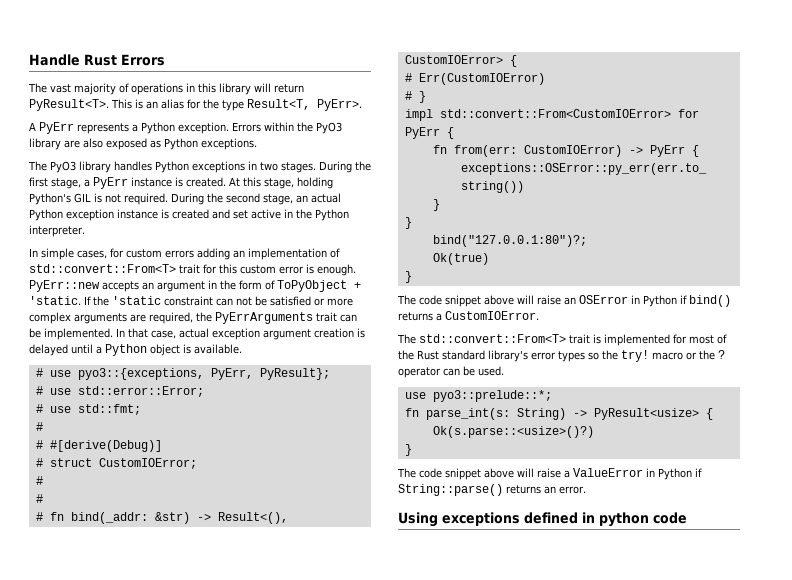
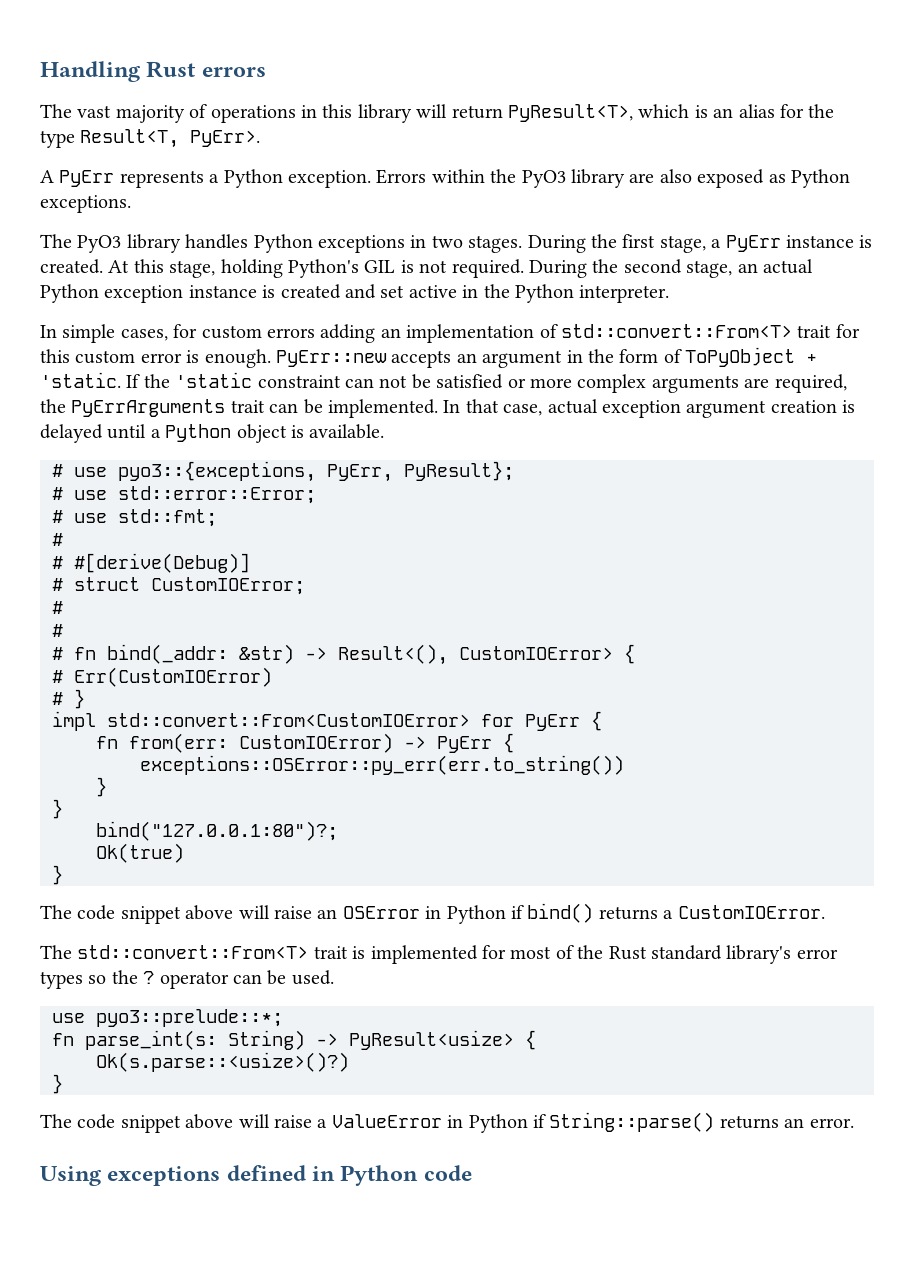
[29,54,165,66] Handle Rust Errors -> [40,61,266,82] Handling Rust errors
[29,99,132,111] PyResult<T>. This -> [507,104,690,122] PyResult<T>, which
[621,350,715,362] try! macro or the -> (138, 977) none
[599,512,649,527] python -> [340,1165,419,1186] Python

